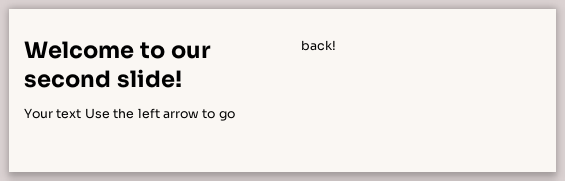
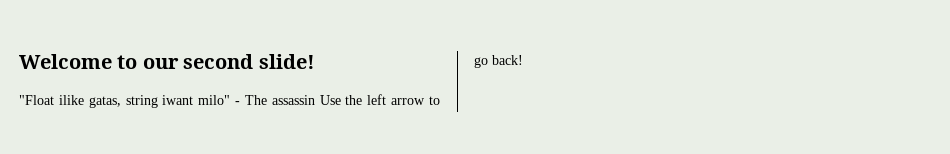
[24,108,82,119] Your text -> [19,95,315,108] "Float ilike gatas, string iwant milo" - The assassin

